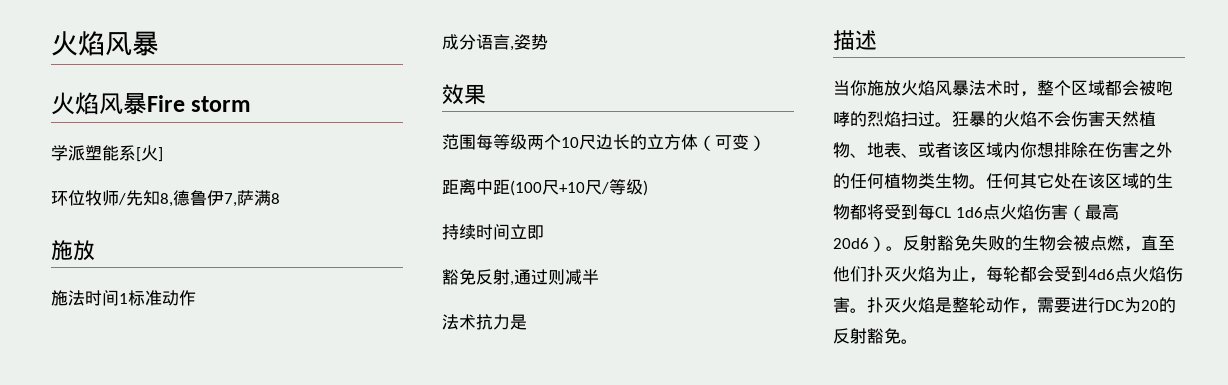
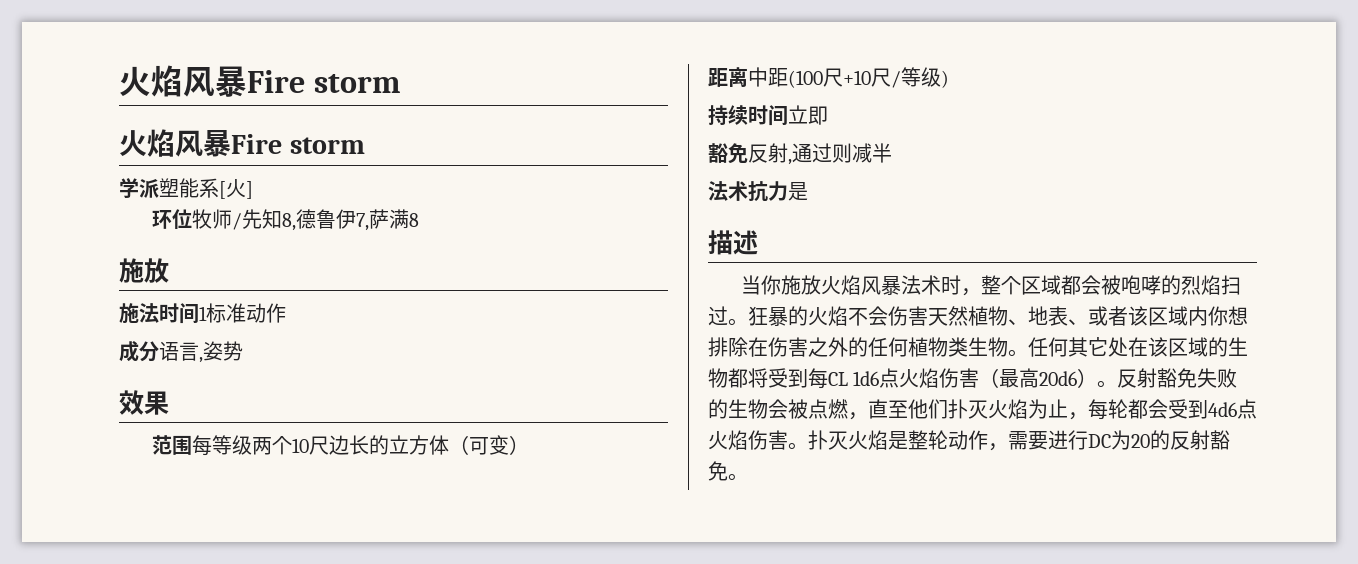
[51,31,159,56] 火焰风暴 -> [119,65,401,97] 火焰风暴Fire storm

